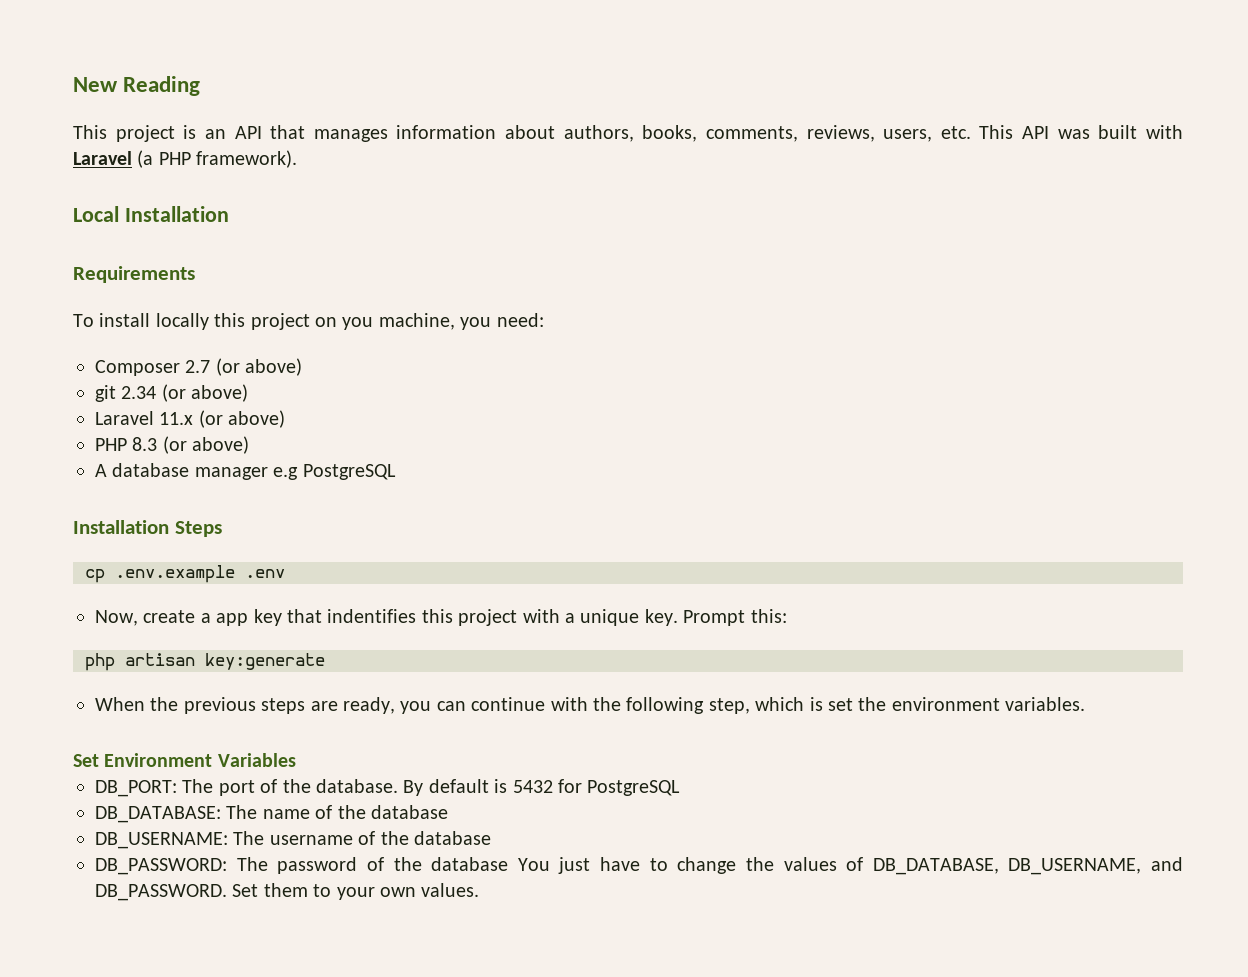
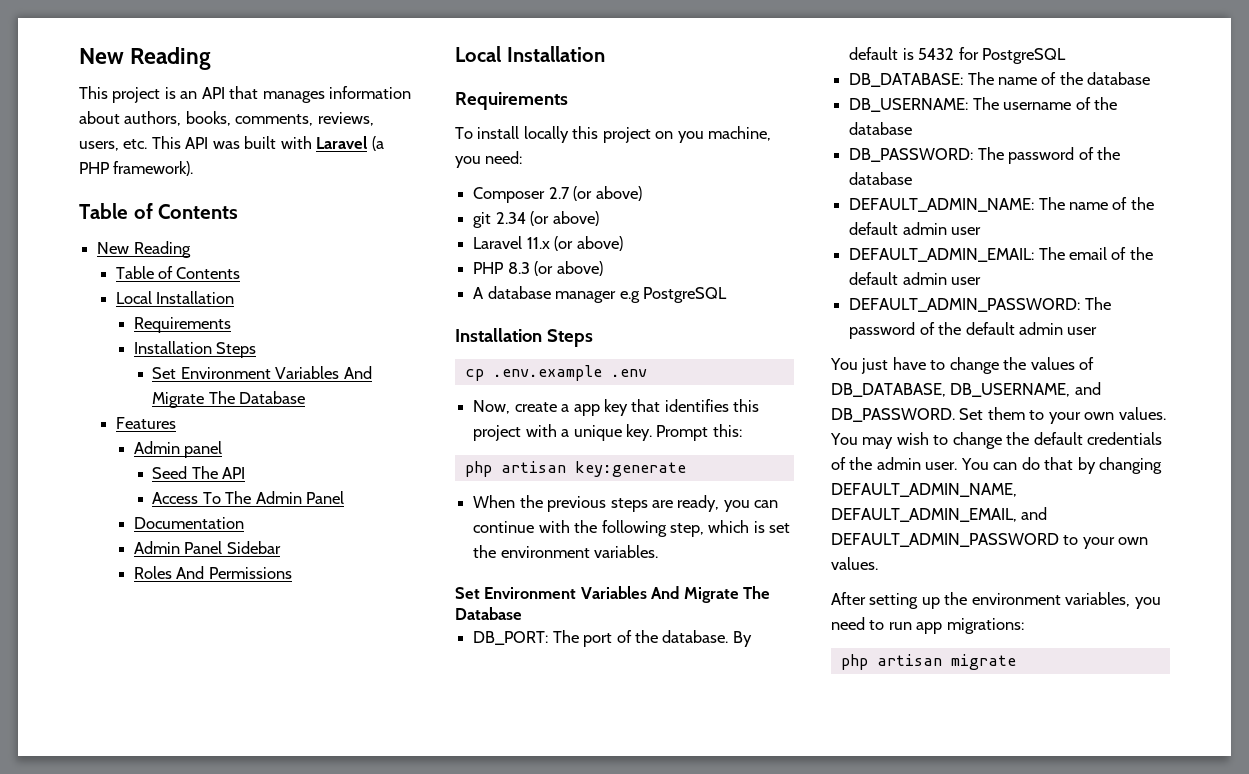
(298, 159) none -> [79,203,239,219] [97,241,191,258] [115,266,241,279] [115,291,235,304] [134,317,232,333] [134,341,257,358] [152,366,372,379] [152,391,306,408] [115,417,176,429] [134,441,223,458] [152,466,246,479] [152,491,345,504] [134,517,245,529] [134,541,281,554] [134,566,292,579] // Table of Contents // New Reading // Table of Contents // Local Installation // Requirements // Installation Steps // Set Environment Variables And Migrate The Database // Features // Admin panel // Seed The API // Access To The Admin Panel // Documentation // Admin Panel Sidebar // Roles And Permissions
[327,609,417,623] indentifies -> [664,399,729,412] identifies
(296, 760) none -> [651,586,771,603] [455,607,522,620] And Migrate The Database
(509, 864) none -> [849,197,1154,212] [849,222,982,235] [849,247,1153,262] [849,272,982,285] [849,297,1111,312] [849,322,1098,339] // DEFAULT_ADMIN_NAME: The name of the default admin user // DEFAULT_ADMIN_EMAIL: The email of the default admin user // DEFAULT_ADMIN_PASSWORD: The password of the default admin user //
(480, 890) none -> [830,432,1163,449] [831,457,1163,474] [831,483,1017,497] [831,507,1048,522] [831,533,1149,549] [831,557,878,570] [831,592,1161,609] [831,617,1024,634] [840,654,1016,670] You may wish to change the default credentials of the admin user. You can do that by changing DEFAULT_ADMIN_NAME, DEFAULT_ADMIN_EMAIL, and DEFAULT_ADMIN_PASSWORD to your own values. // After setting up the environment variables, you need to run app migrations: // php artisan migrate

